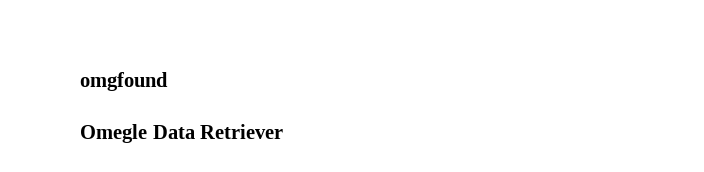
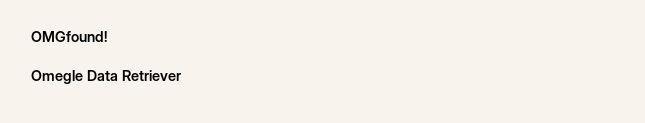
[80,72,168,91] omgfound -> [31,31,107,42] OMGfound!

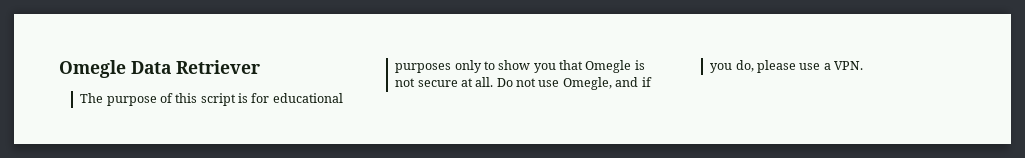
[31,31,107,42] OMGfound! // -> (59, 69) none
(181, 75) none -> [80,93,343,106] [395,60,645,73] [395,77,652,90] [710,60,864,73] // The purpose of this script is for educational purposes only to show you that Omegle is not secure at all. Do not use Omegle, and if you do, please use a VPN.

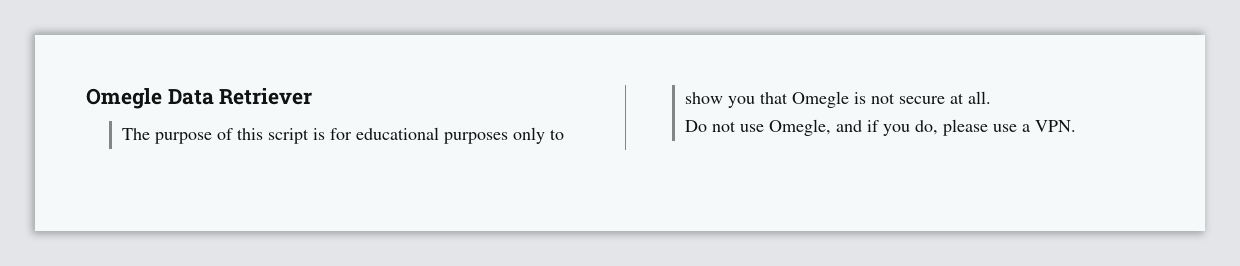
(494, 82) none -> (991, 97) //

